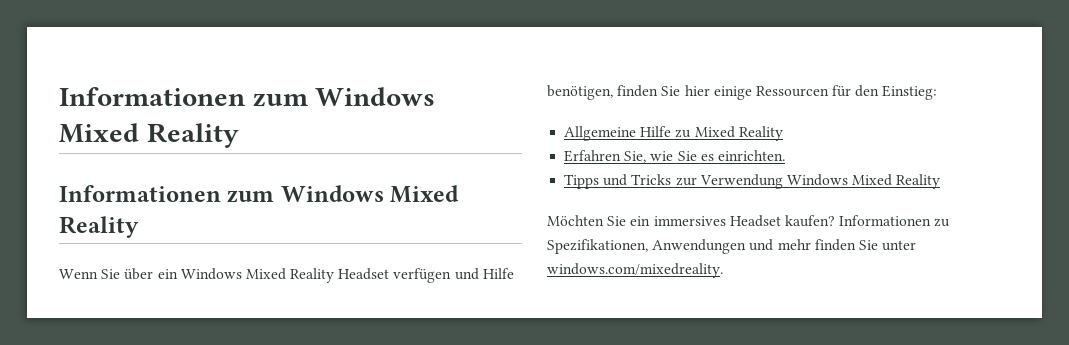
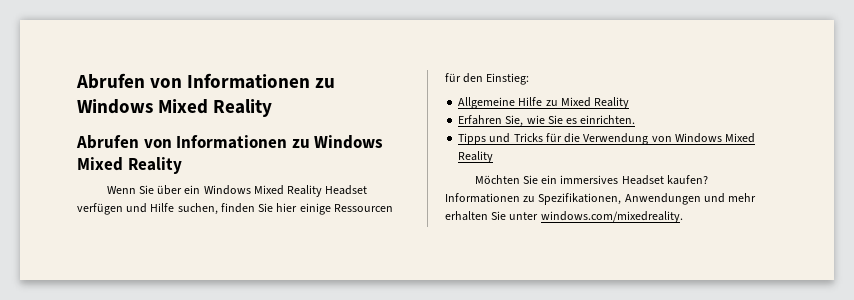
[59,87,436,107] [59,123,239,148] [59,185,275,203] Informationen zum Windows Mixed Reality // Informationen zum -> [76,73,336,89] [77,99,273,117] [76,135,310,149] Abrufen von Informationen zu Windows Mixed Reality // Abrufen von Informationen zu
[547,85,613,100] benötigen, -> [177,203,218,215] suchen,
[675,174,783,189] zur Verwendung -> [545,133,672,145] für die Verwendung von
[814,239,856,251] finden -> [445,211,488,221] erhalten

